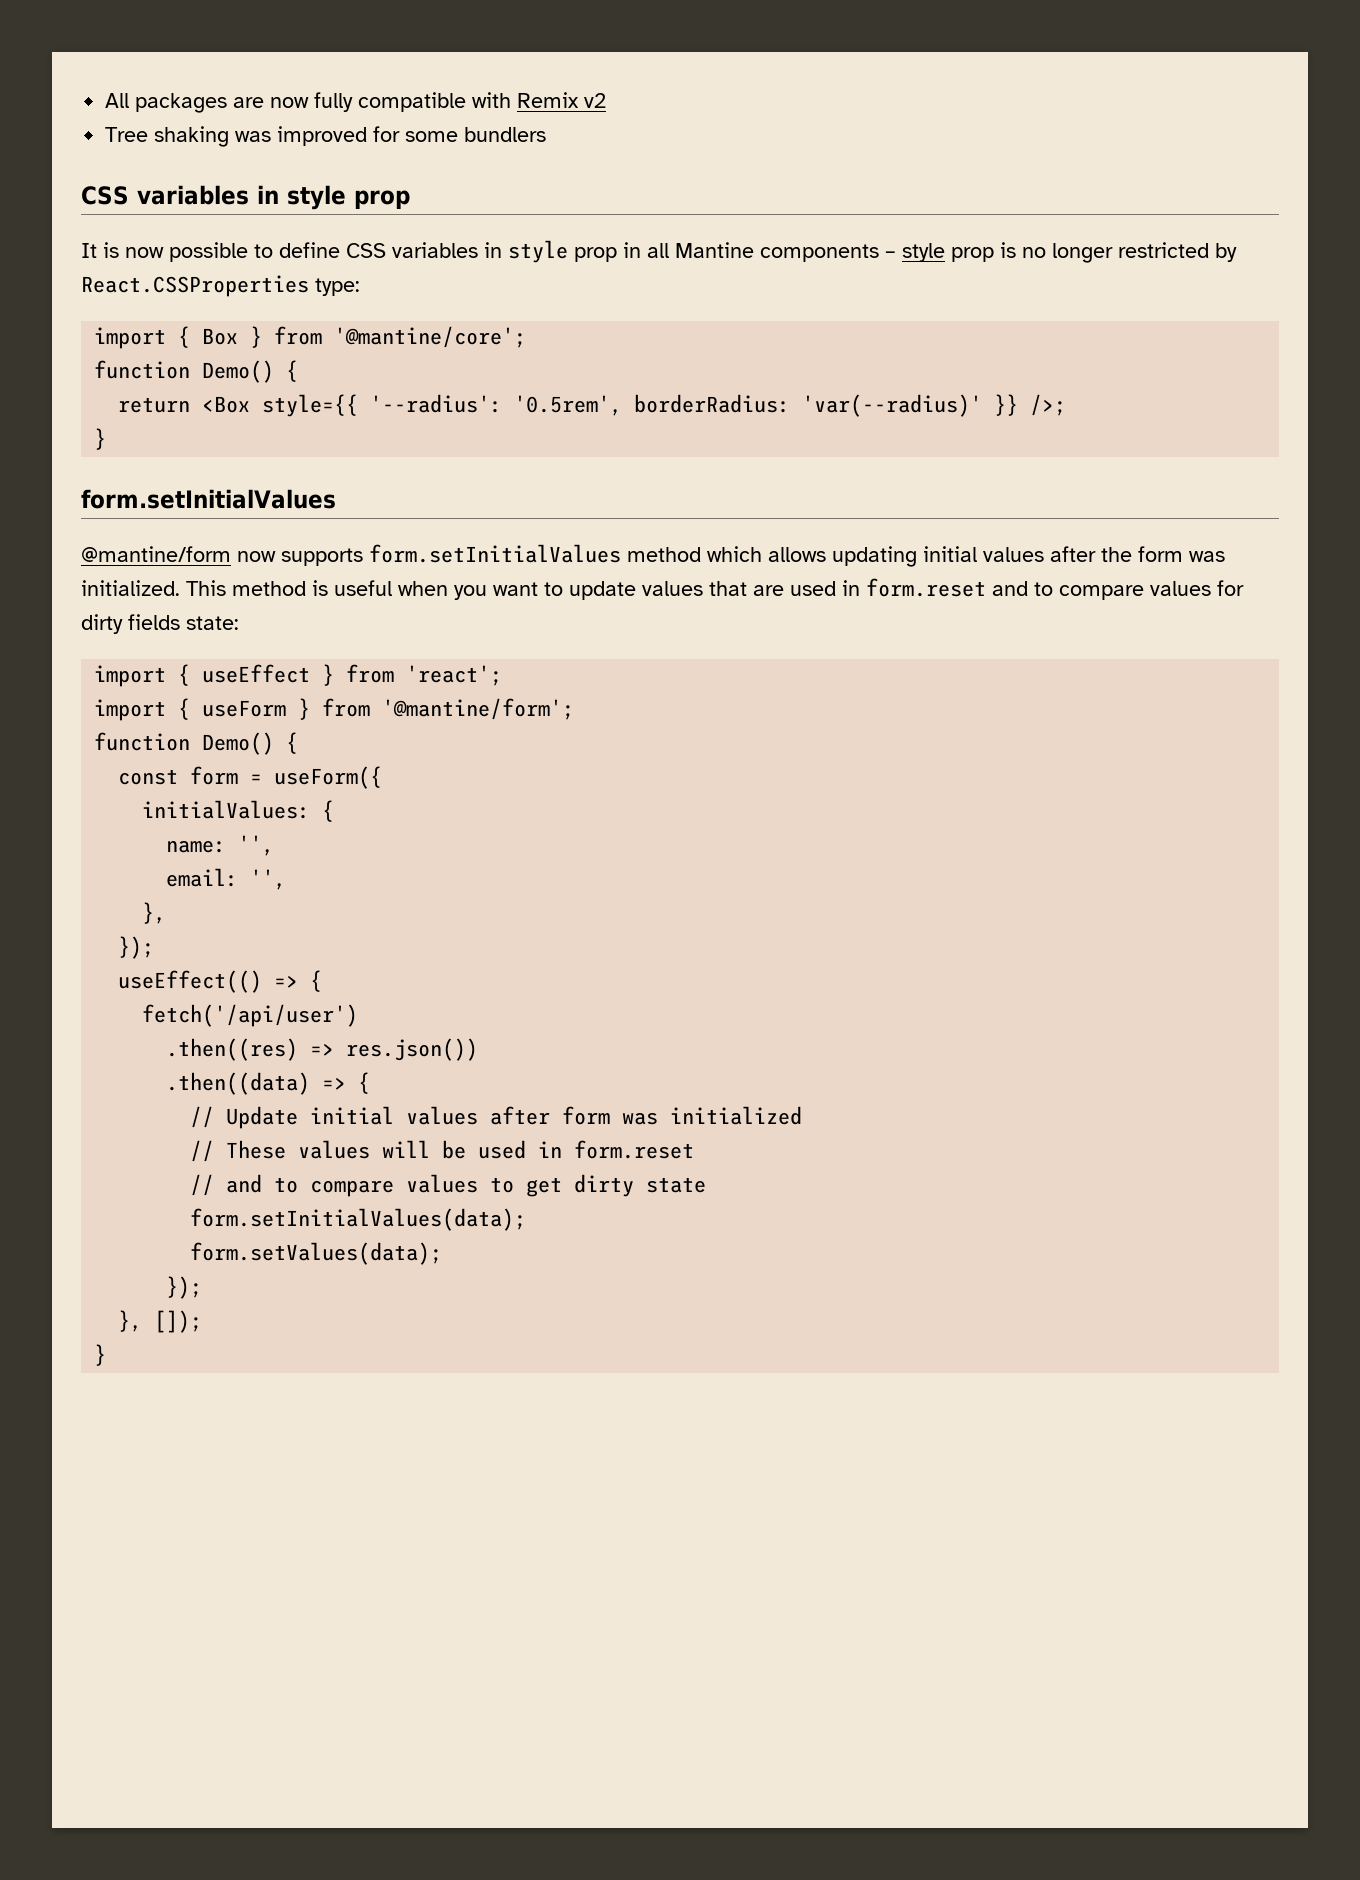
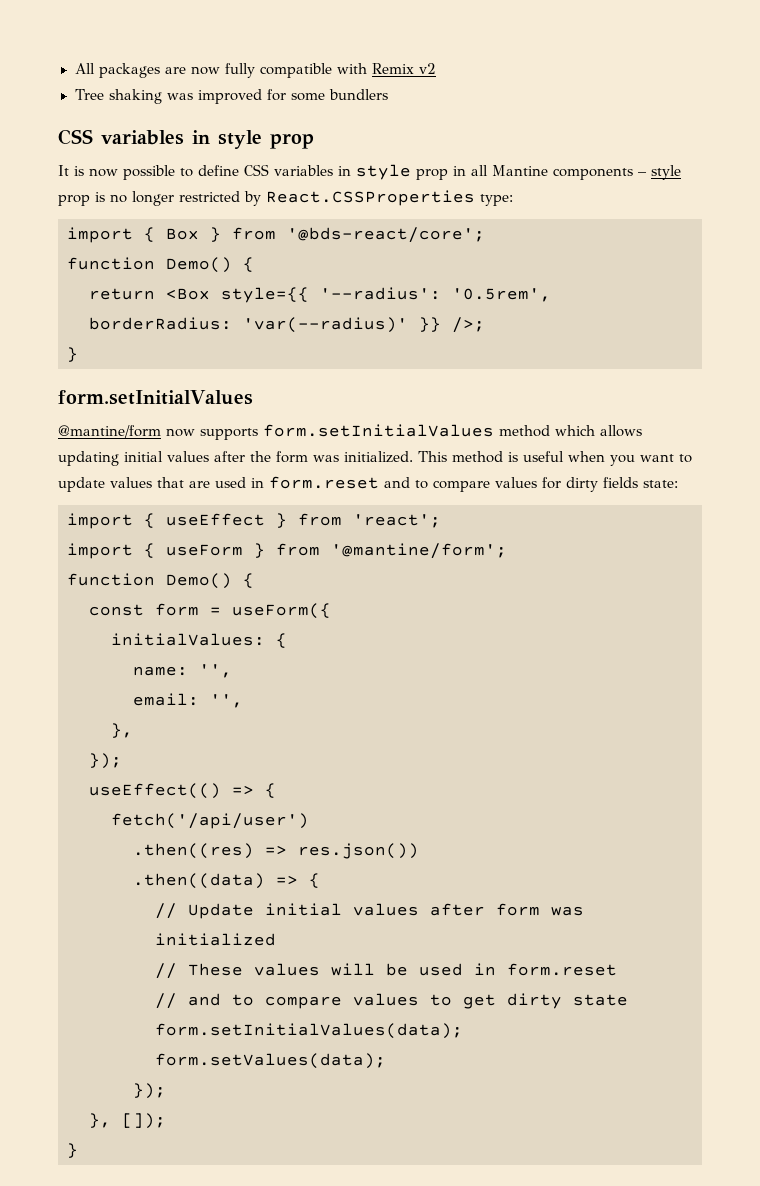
[334,326,527,348] '@mantine/core'; -> [287,227,485,243] '@bds-react/core';

